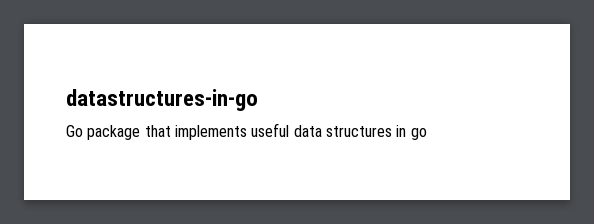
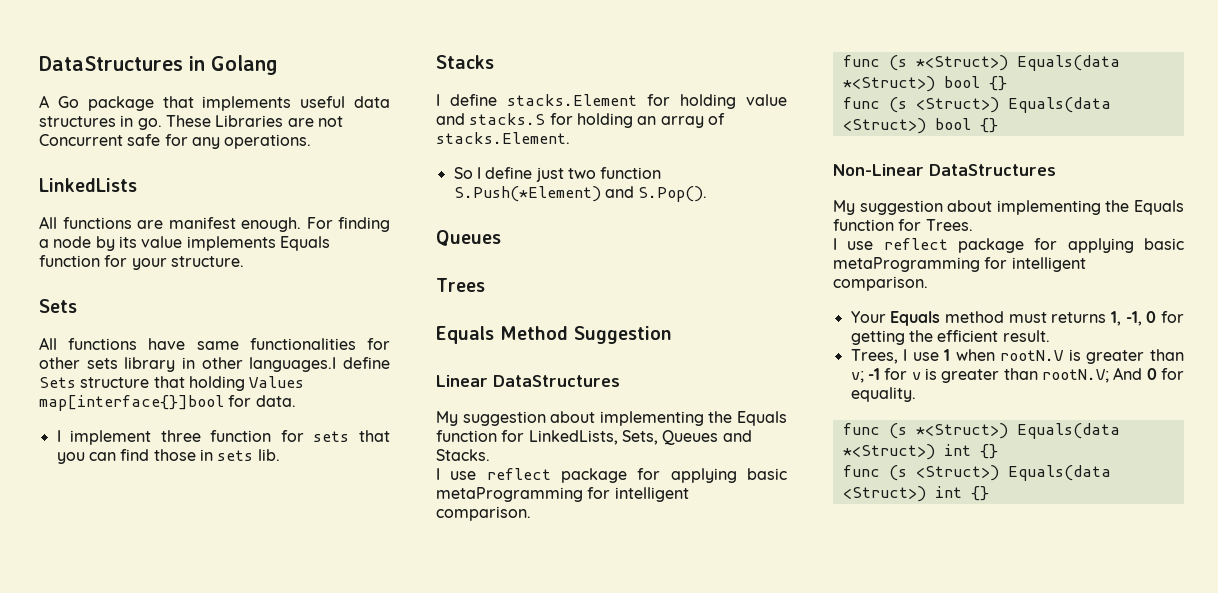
[66,89,258,111] datastructures-in-go // -> [39,55,278,75] [39,95,49,108] DataStructures in Golang // A
[410,128,427,140] go -> [137,115,343,130] [39,134,312,149] [39,178,137,192] [39,216,390,232] [39,236,330,251] [39,255,244,270] [39,299,77,313] [39,337,391,350] [39,357,390,372] [39,376,305,391] [39,395,296,411] [56,430,390,445] [56,449,280,464] [436,55,494,69] [436,94,787,109] [436,113,725,128] [436,132,570,144] [453,167,662,182] [453,186,708,202] [436,230,501,246] [436,278,485,292] [436,326,672,344] [436,375,620,387] [436,411,787,426] [436,430,752,445] [436,449,490,461] [436,468,787,483] [436,487,689,502] [436,506,531,521] [842,55,1120,71] [842,76,1007,92] [842,97,1111,113] [842,118,998,134] [833,164,1056,176] [833,200,1184,215] [833,219,973,231] [833,238,1184,253] [833,257,1086,272] [833,276,928,291] [850,311,1184,326] [850,330,1050,345] [850,349,1184,364] [850,367,1184,383] [850,387,916,402] [842,423,1120,439] [842,444,998,460] [842,465,1111,481] [842,486,989,502] go. These Libraries are not Concurrent safe for any operations. // LinkedLists // All functions are manifest enough. For finding a node by its value implements Equals function for your structure. // Sets // All functions have same functionalities for other sets library in other languages.I define Sets structure that holding Values map[interface{}]bool for data. // I implement three function for sets that you can find those in sets lib. // Stacks // I define stacks.Element for holding value and stacks.S for holding an array of stacks.Element. // So I define just two function S.Push(*Element) and S.Pop(). // Queues // Trees // Equals Method Suggestion // Linear DataStructures // My suggestion about implementing the Equals function for LinkedLists, Sets, Queues and Stacks. // I use reflect package for applying basic metaProgramming for intelligent comparison. // func (s *<Struct>) Equals(data *<Struct>) bool {} // func (s <Struct>) Equals(data <Struct>) bool {} // Non-Linear DataStructures // My suggestion about implementing the Equals function for Trees. // I use reflect package for applying basic metaProgramming for intelligent comparison. // Your Equals method must returns 1, -1, 0 for getting the efficient result. // Trees, I use 1 when rootN.V is greater than v; -1 for v is greater than rootN.V; And 0 for equality. // func (s *<Struct>) Equals(data *<Struct>) int {} // func (s <Struct>) Equals(data <Struct>) int {}

